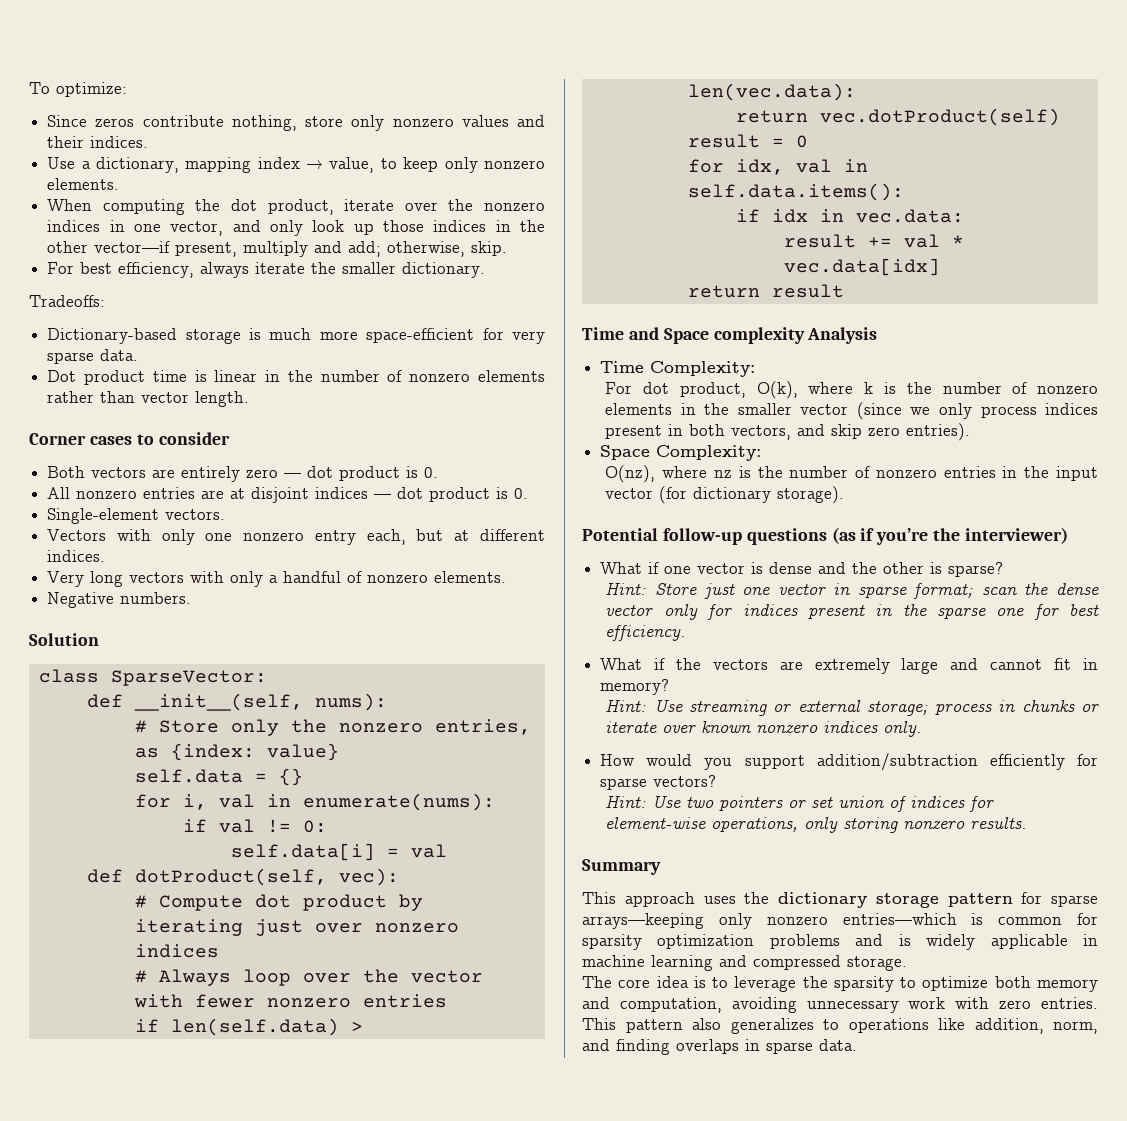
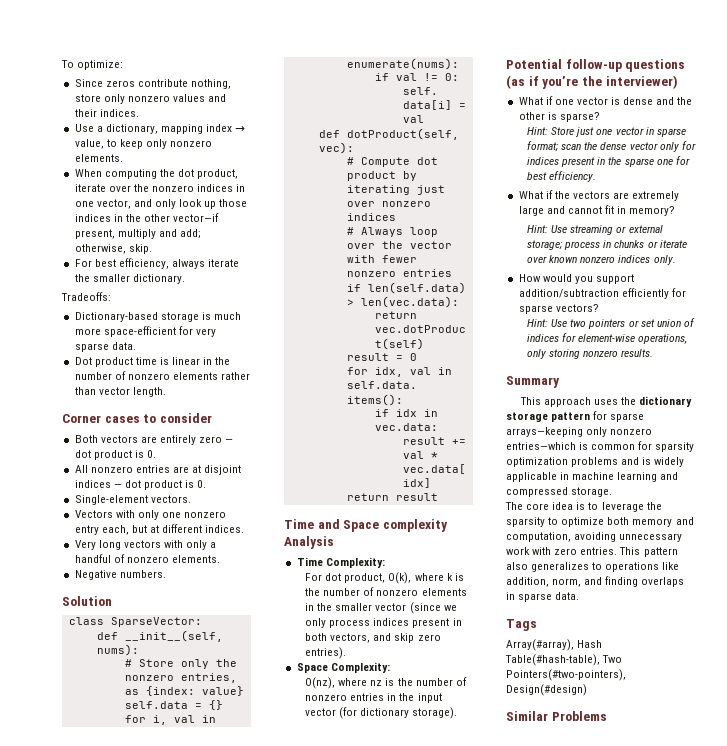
(857, 1045) none -> [506,619,537,631] [506,639,603,651] [505,654,623,666] [506,669,626,681] [506,684,587,696] [506,711,607,721] // Tags // Array(#array), Hash Table(#hash-table), Two Pointers(#two-pointers), Design(#design) // Similar Problems

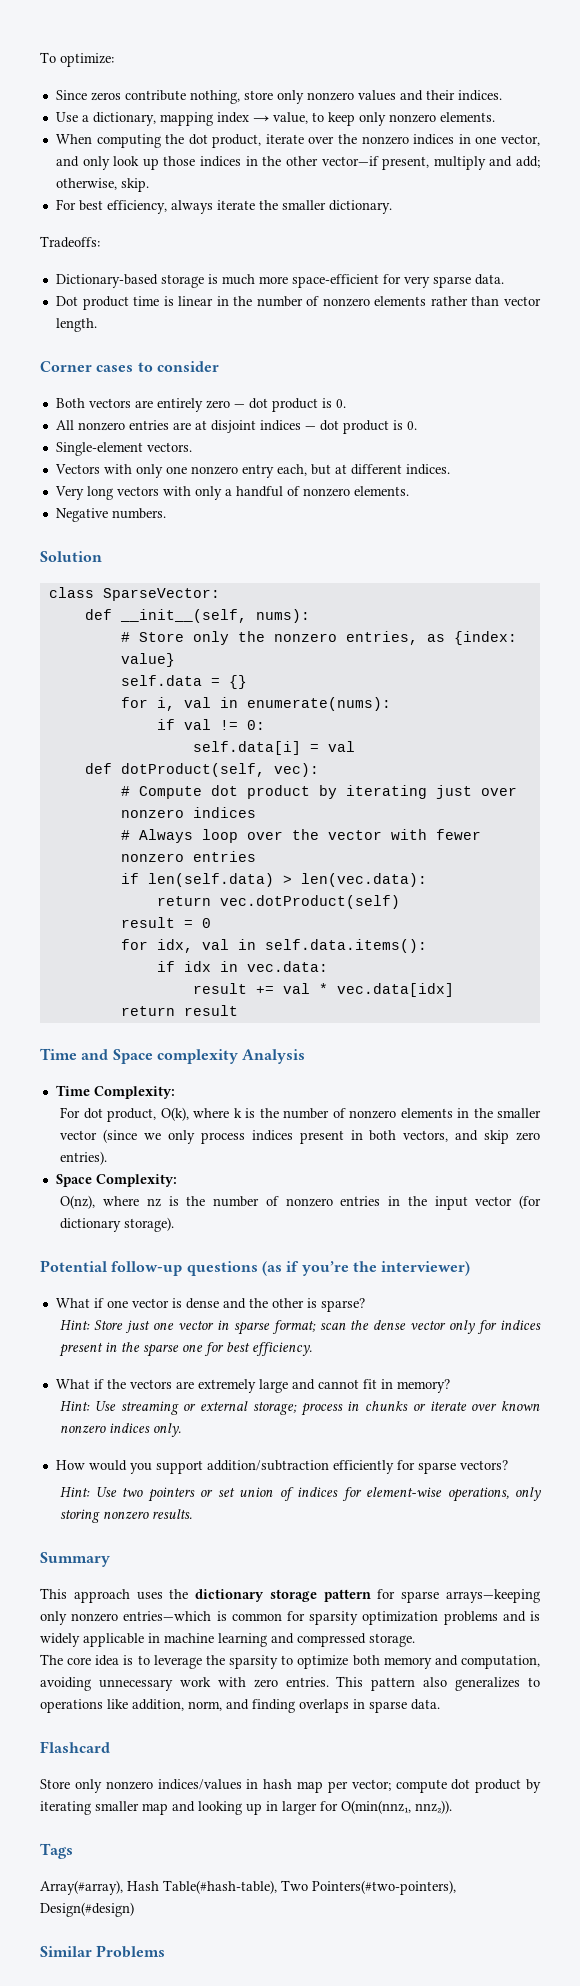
(580, 596) none -> [40,1741,110,1753] [40,1779,541,1793] [40,1800,452,1815] // Flashcard // Store only nonzero indices/values in hash map per vector; compute dot product by iterating smaller map and looking up in larger for O(min(nnz₁, nnz₂)).

